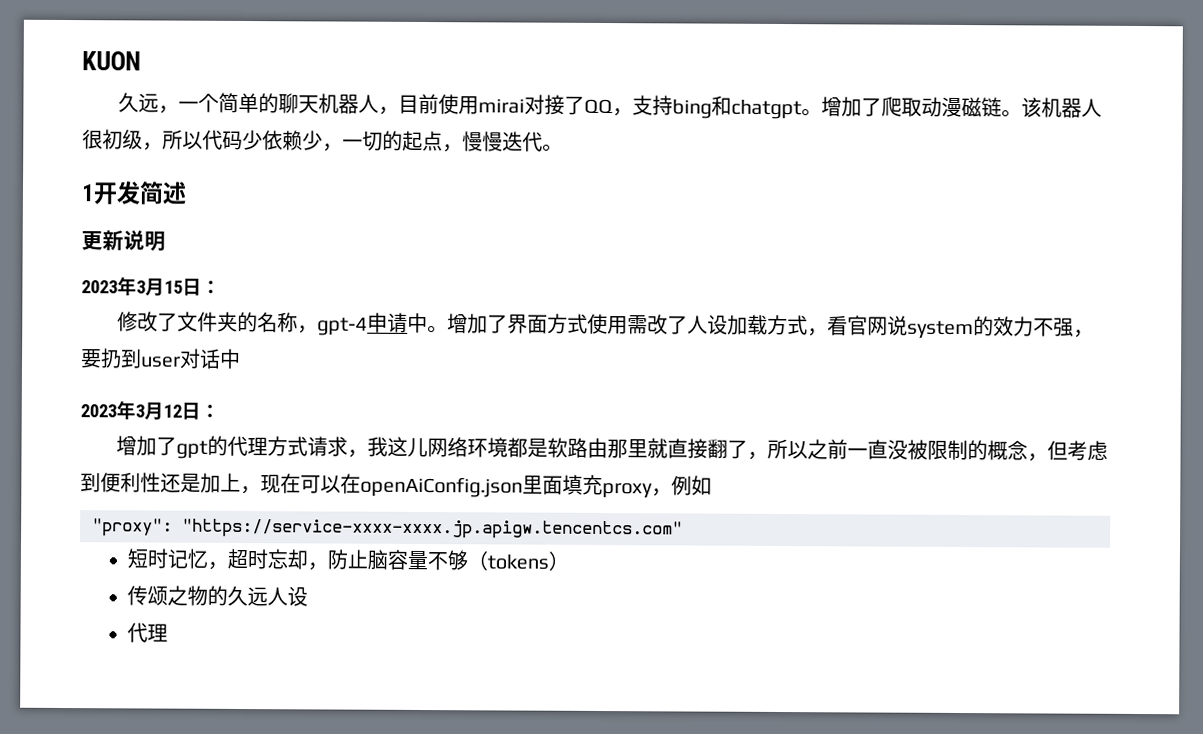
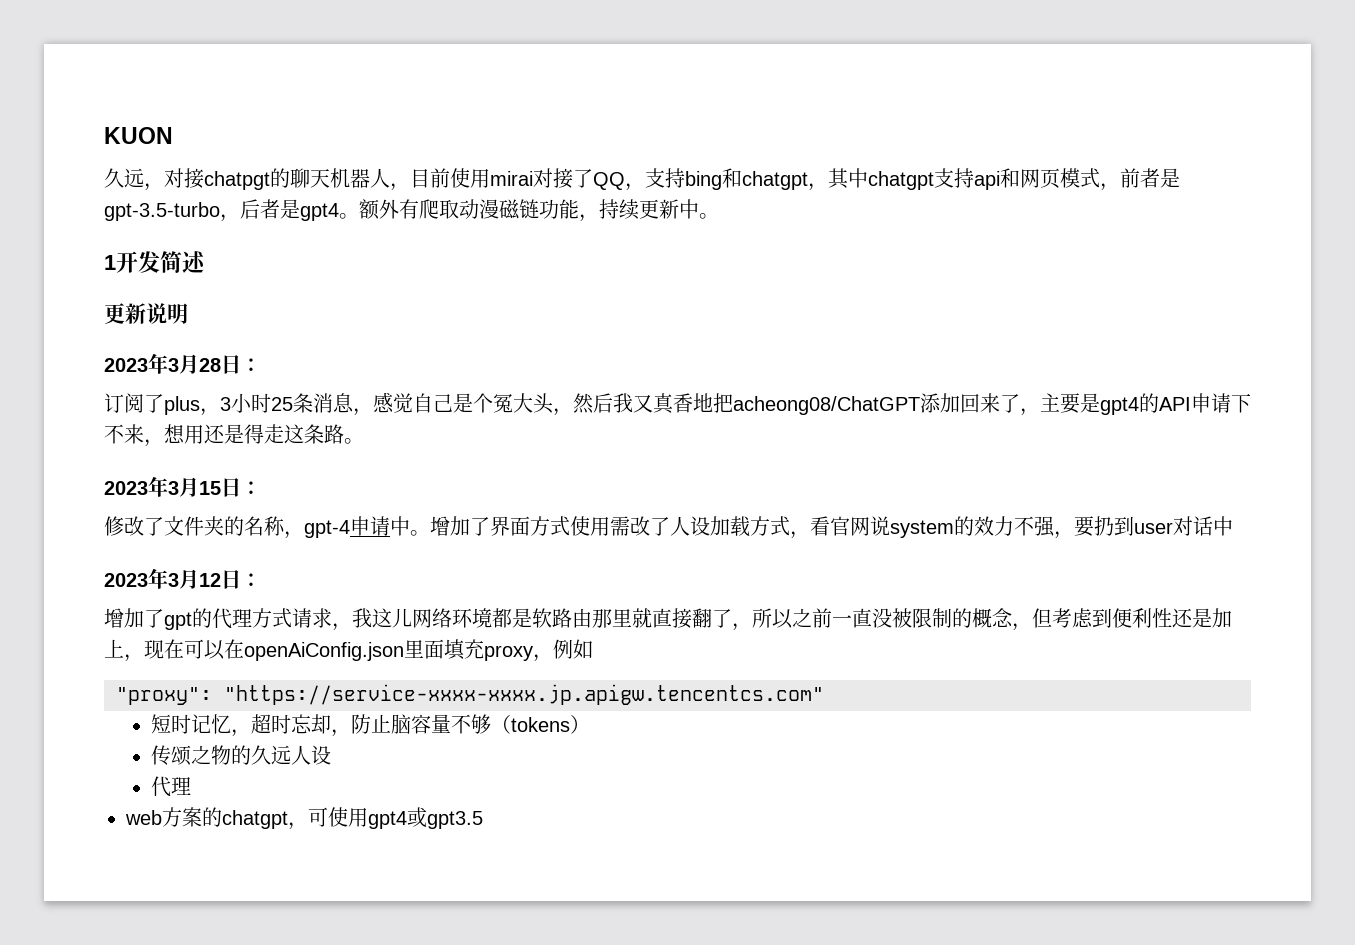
[177,92,259,114] 一个简单 -> [164,168,270,190] 对接chatpgt
[800,96,1102,118] [82,129,543,153] 。增加了爬取动漫磁链。该机器人很初级，所以代码少依赖少，一切的起点，慢慢迭代 -> [808,168,1180,191] [104,199,699,222] ，其中chatgpt支持api和网页模式，前者是gpt-3.5-turbo，后者是gpt4。额外有爬取动漫磁链功能，持续更新中
(166, 241) none -> [104,353,261,374] [104,392,1251,416] [104,424,364,447] // 2023年3月28日： // 订阅了plus，3小时25条消息，感觉自己是个冤大头，然后我又真香地把acheong08/ChatGPT添加回来了，主要是gpt4的API申请下不来，想用还是得走这条路。
(168, 632) none -> [125,807,483,830] // web方案的chatgpt，可使用gpt4或gpt3.5

